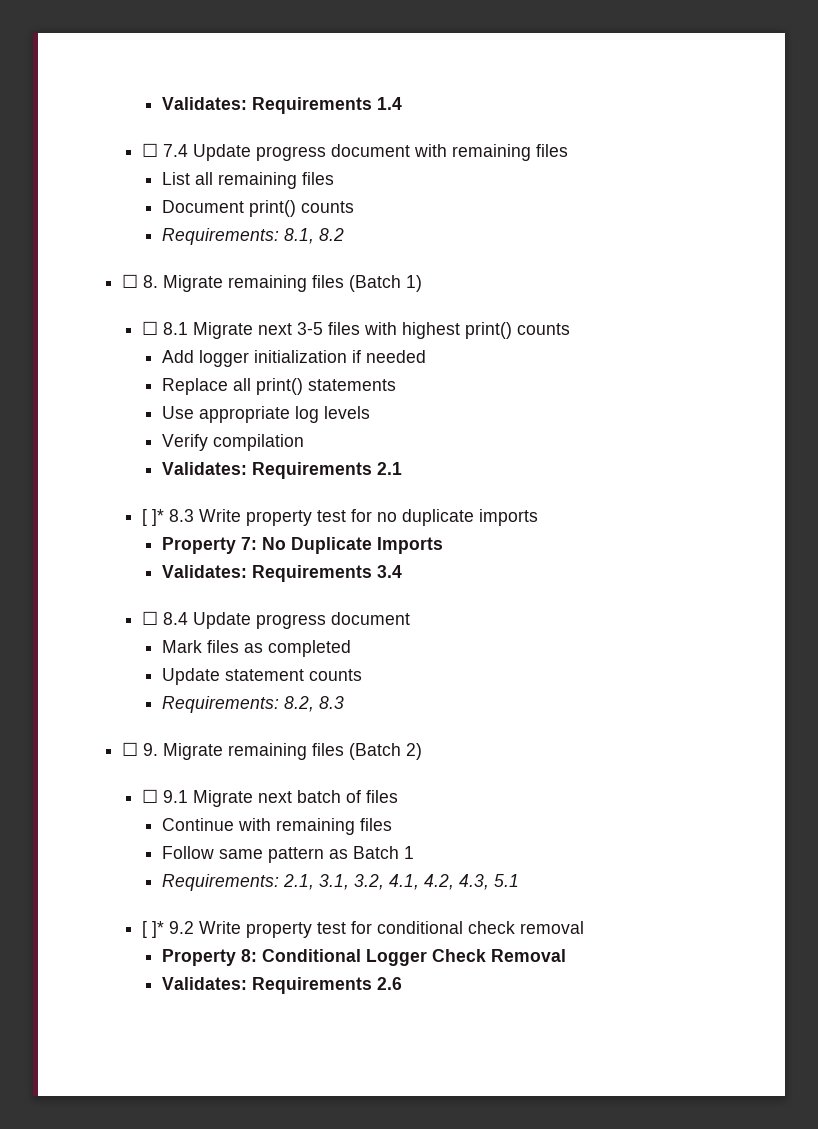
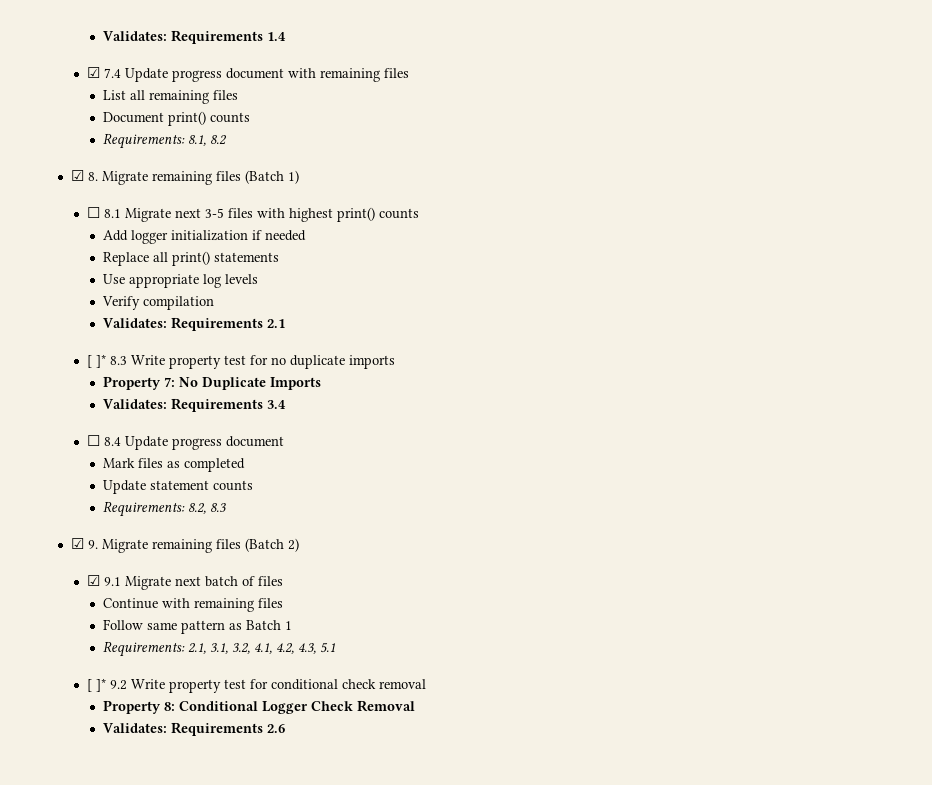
[141,143,158,157] ☐ -> [87,67,101,78] ☑
[122,274,139,288] ☐ -> [70,170,84,181] ☑
[122,742,139,756] ☐ -> [70,538,84,549] ☑
[141,789,158,803] ☐ -> [87,575,101,586] ☑

